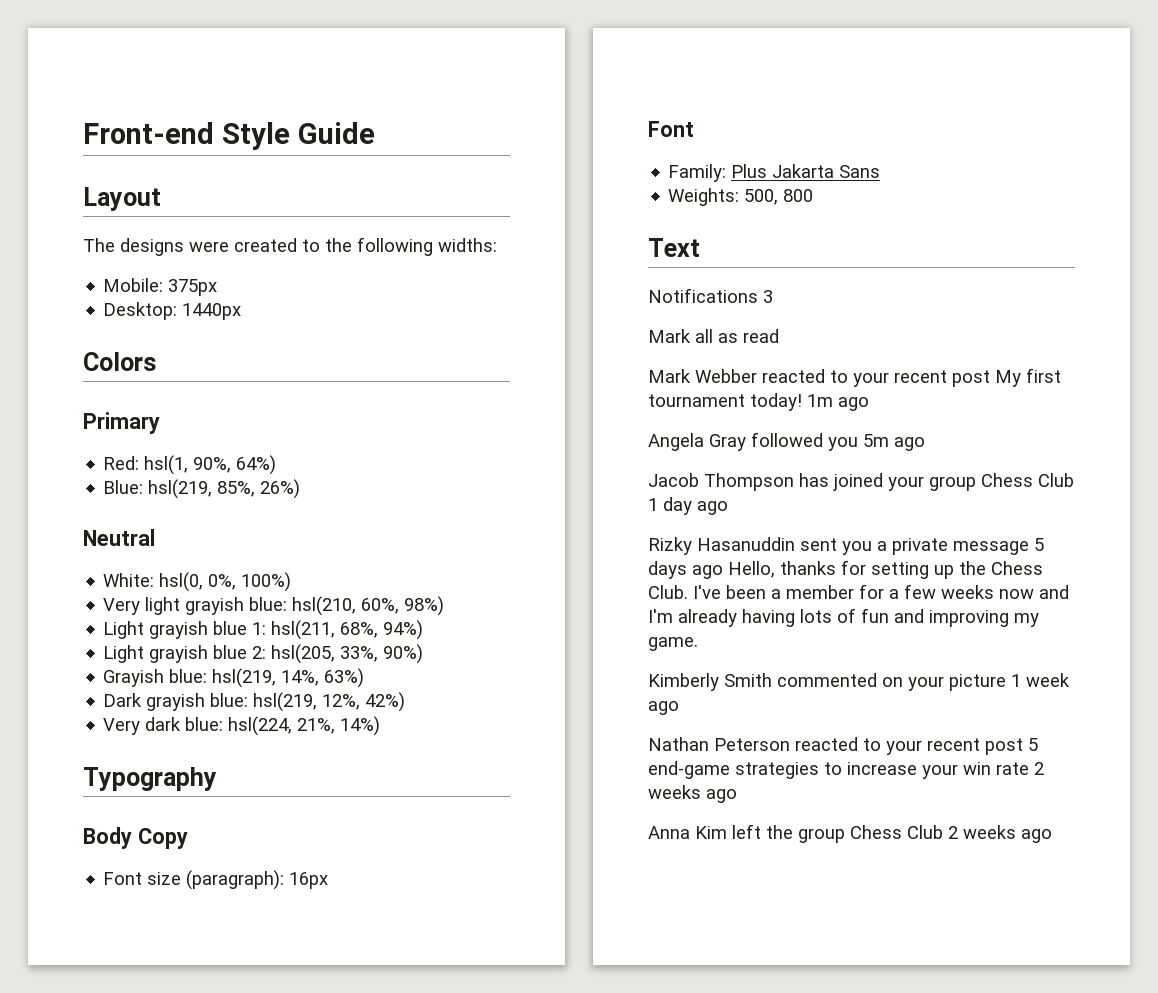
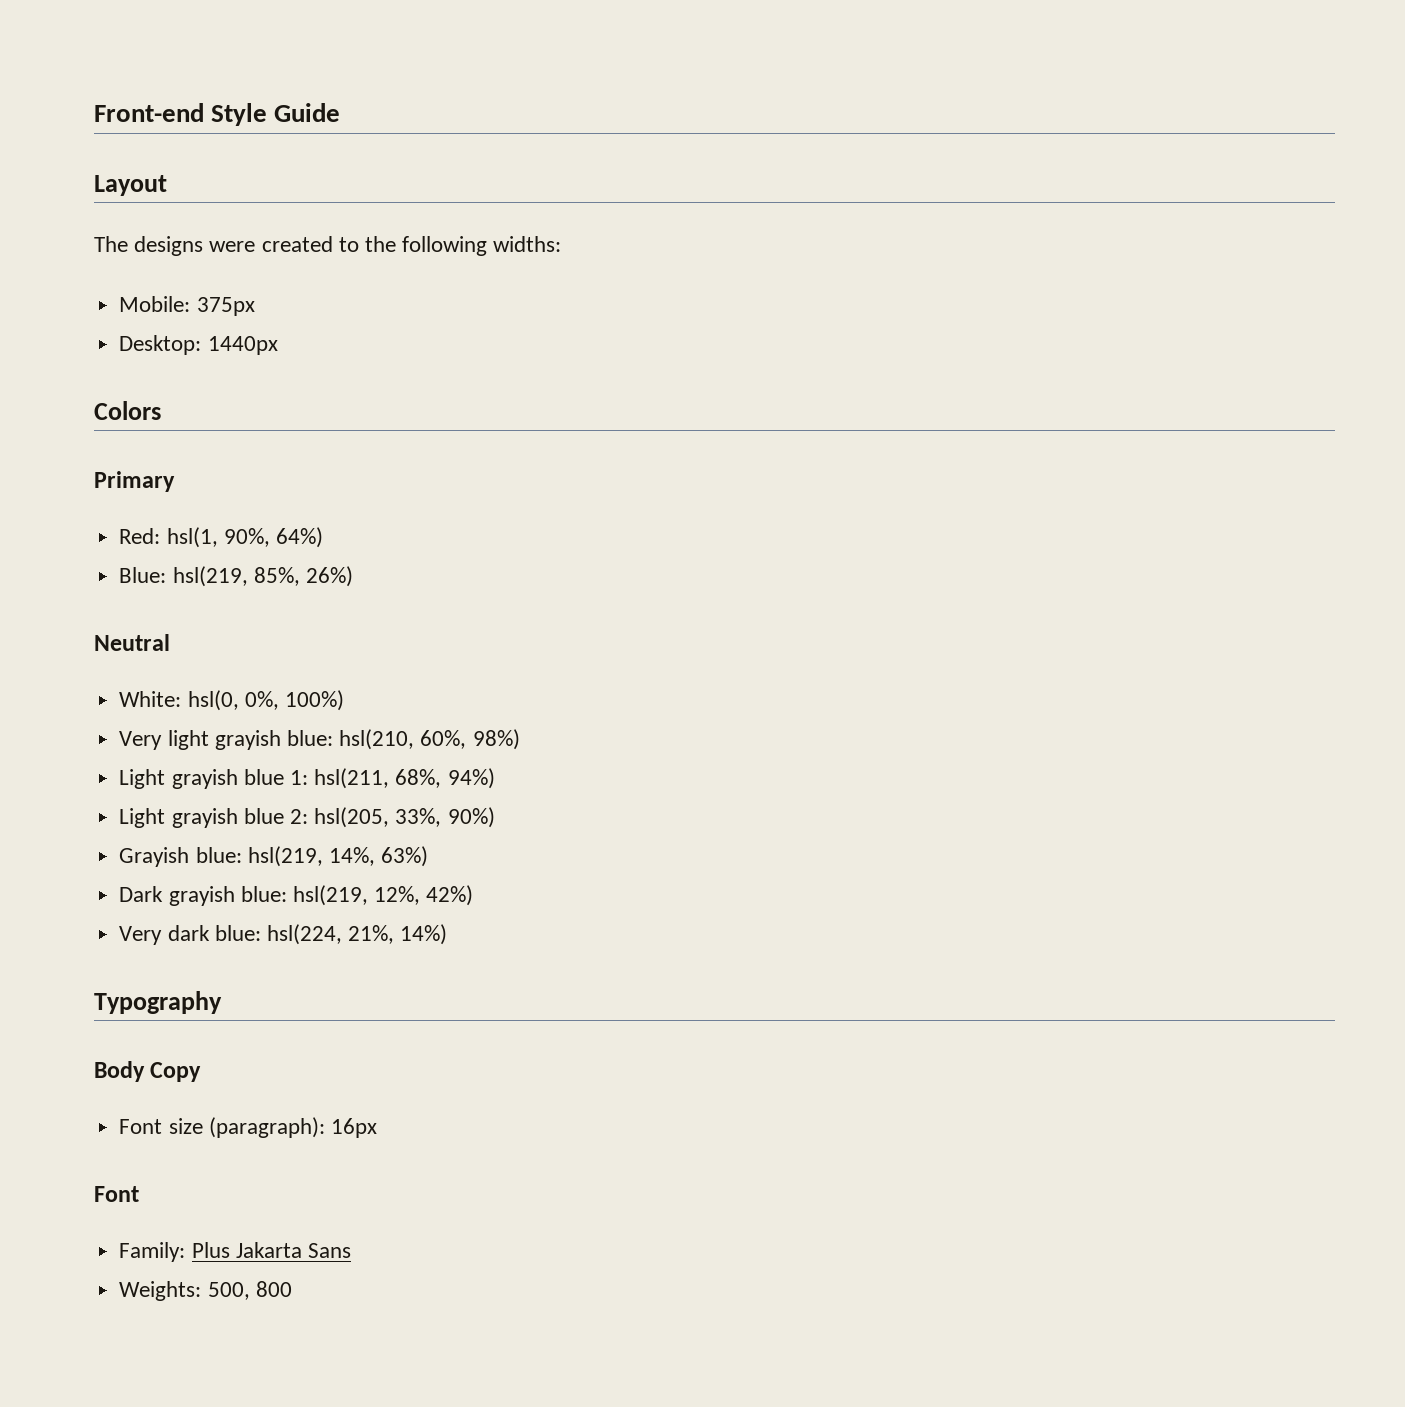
[648,238,700,257] [648,288,773,303] [648,329,779,343] [648,368,1061,387] [648,393,869,411] [648,432,925,451] [648,473,1074,491] [648,497,728,515] [648,537,1044,555] [648,560,1043,579] [648,584,1069,599] [648,608,1039,627] [648,637,698,651] [648,673,1070,691] [648,701,679,715] [648,737,1038,755] [648,761,1044,779] [648,785,737,803] [648,824,1052,843] // Text // Notifications 3 // Mark all as read // Mark Webber reacted to your recent post My first tournament today! 1m ago // Angela Gray followed you 5m ago // Jacob Thompson has joined your group Chess Club 1 day ago // Rizky Hasanuddin sent you a private message 5 days ago Hello, thanks for setting up the Chess Club. I've been a member for a few weeks now and I'm already having lots of fun and improving my game. // Kimberly Smith commented on your picture 1 week ago // Nathan Peterson reacted to your recent post 5 end-game strategies to increase your win rate 2 weeks ago // Anna Kim left the group Chess Club 2 weeks ago -> (292, 1289) none

